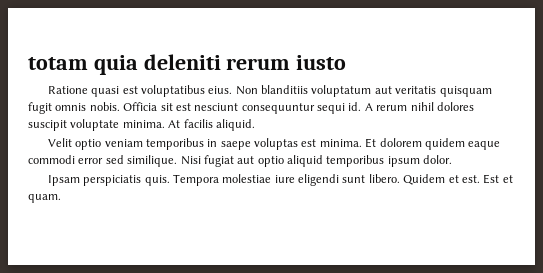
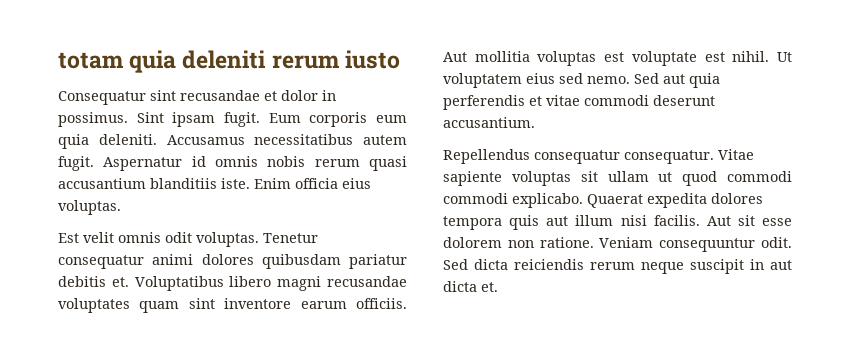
[47,85,492,97] [28,102,474,114] [28,119,255,131] [47,138,501,150] [28,155,453,167] [47,174,513,186] [28,194,61,203] Ratione quasi est voluptatibus eius. Non blanditiis voluptatum aut veritatis quisquam fugit omnis nobis. Officia sit est nesciunt consequuntur sequi id. A rerum nihil dolores suscipit voluptate minima. At facilis aliquid. // Velit optio veniam temporibus in saepe voluptas est minima. Et dolorem quidem eaque commodi error sed similique. Nisi fugiat aut optio aliquid temporibus ipsum dolor. // Ipsam perspiciatis quis. Tempora molestiae iure eligendi sunt libero. Quidem et est. Est et quam. -> [58,90,336,105] [58,112,407,127] [58,134,407,149] [58,156,407,171] [58,178,371,189] [58,200,121,215] [58,232,318,247] [58,254,407,269] [58,276,408,291] [58,298,407,313] [443,51,792,66] [443,73,720,88] [443,95,715,110] [443,117,535,128] [443,149,754,164] [443,171,792,186] [443,193,763,208] [443,215,792,230] [443,237,792,252] [443,259,792,274] [443,281,498,292] Consequatur sint recusandae et dolor in possimus. Sint ipsam fugit. Eum corporis eum quia deleniti. Accusamus necessitatibus autem fugit. Aspernatur id omnis nobis rerum quasi accusantium blanditiis iste. Enim officia eius voluptas. // Est velit omnis odit voluptas. Tenetur consequatur animi dolores quibusdam pariatur debitis et. Voluptatibus libero magni recusandae voluptates quam sint inventore earum officiis. Aut mollitia voluptas est voluptate est nihil. Ut voluptatem eius sed nemo. Sed aut quia perferendis et vitae commodi deserunt accusantium. // Repellendus consequatur consequatur. Vitae sapiente voluptas sit ullam ut quod commodi commodi explicabo. Quaerat expedita dolores tempora quis aut illum nisi facilis. Aut sit esse dolorem non ratione. Veniam consequuntur odit. Sed dicta reiciendis rerum neque suscipit in aut dicta et.

